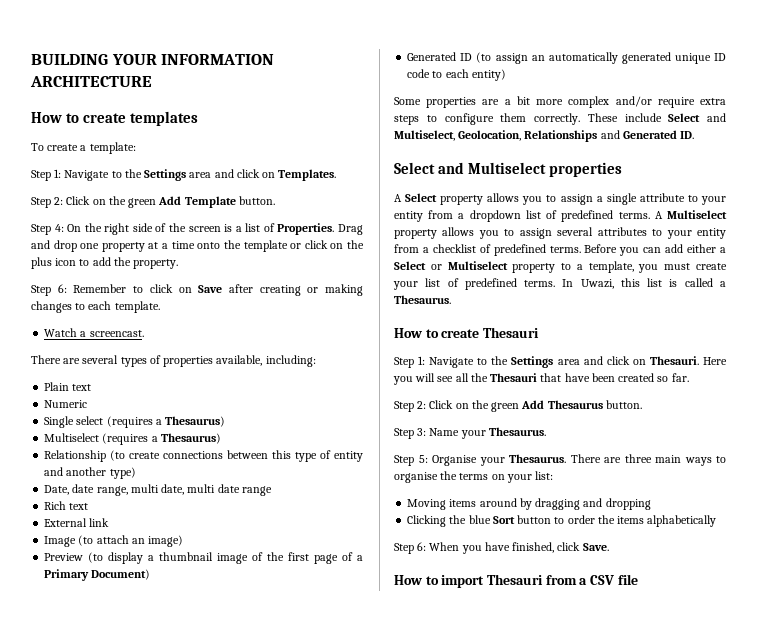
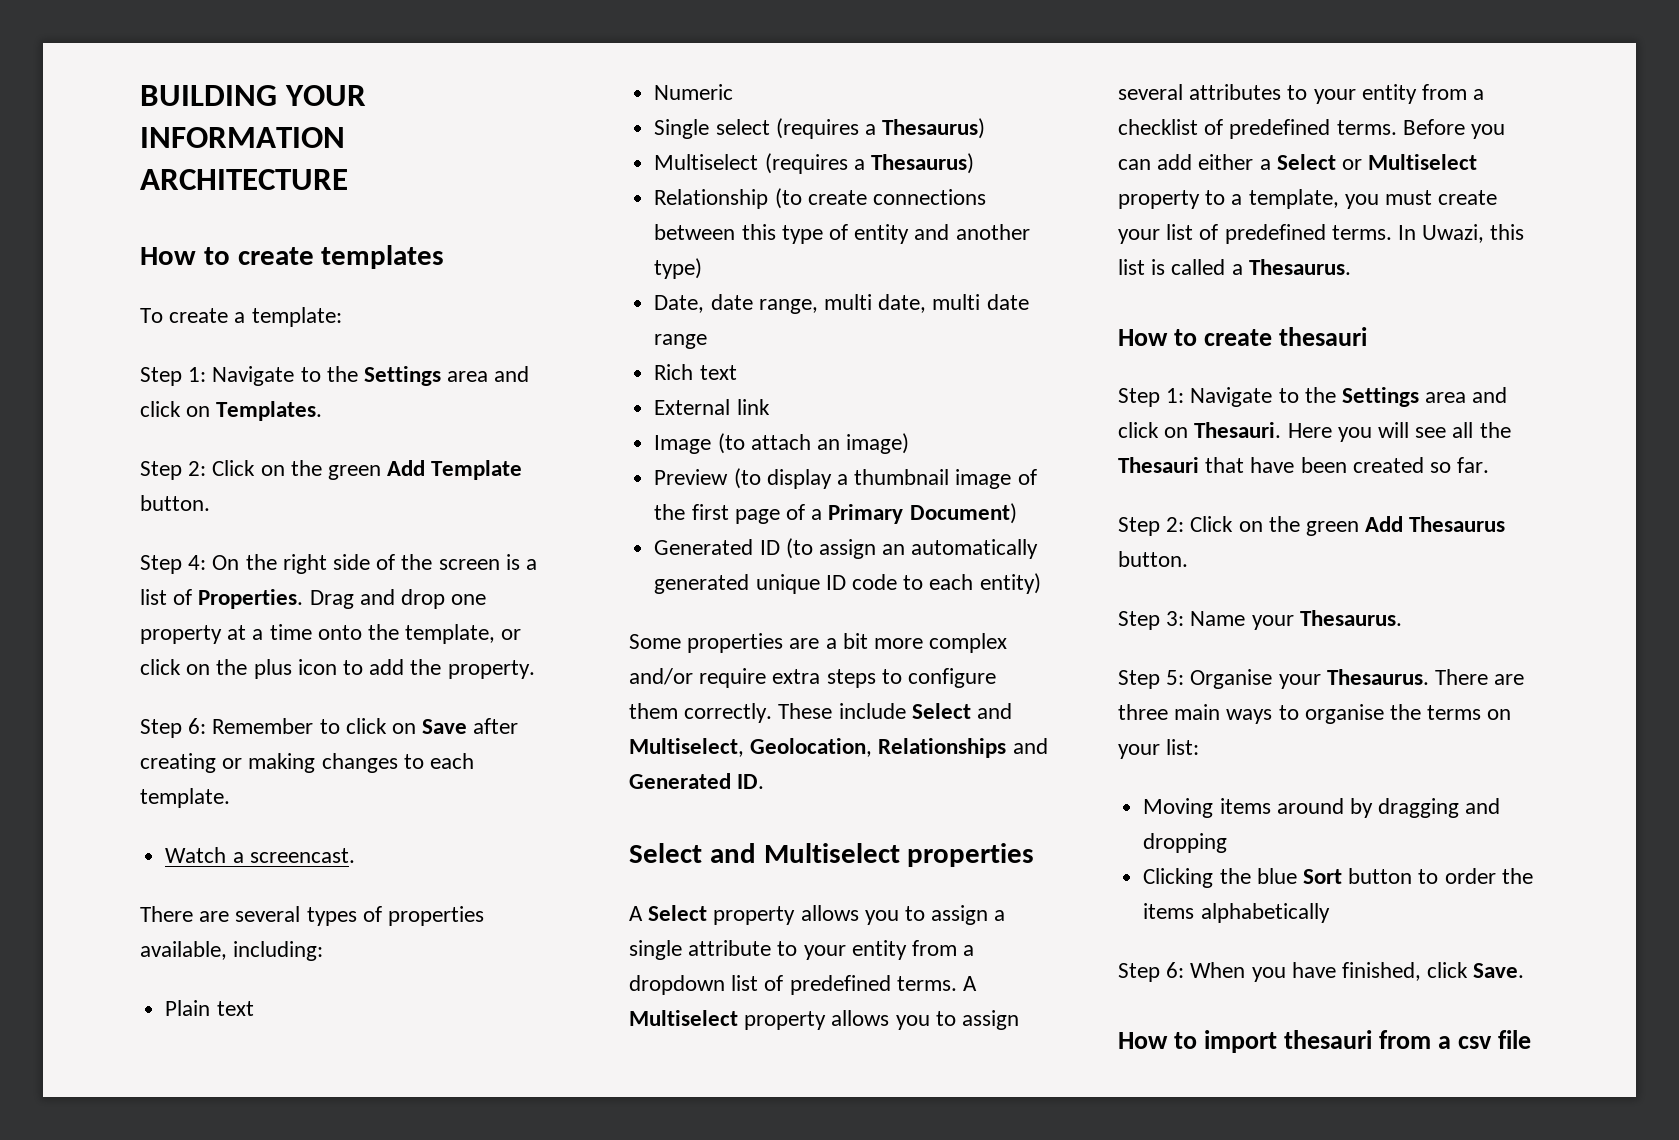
[243,240,288,252] template -> [405,624,496,644] template,
[482,327,539,338] Thesauri -> [1279,327,1368,346] thesauri
[486,574,614,585] Thesauri from a CSV -> [1284,1030,1493,1049] thesauri from a csv

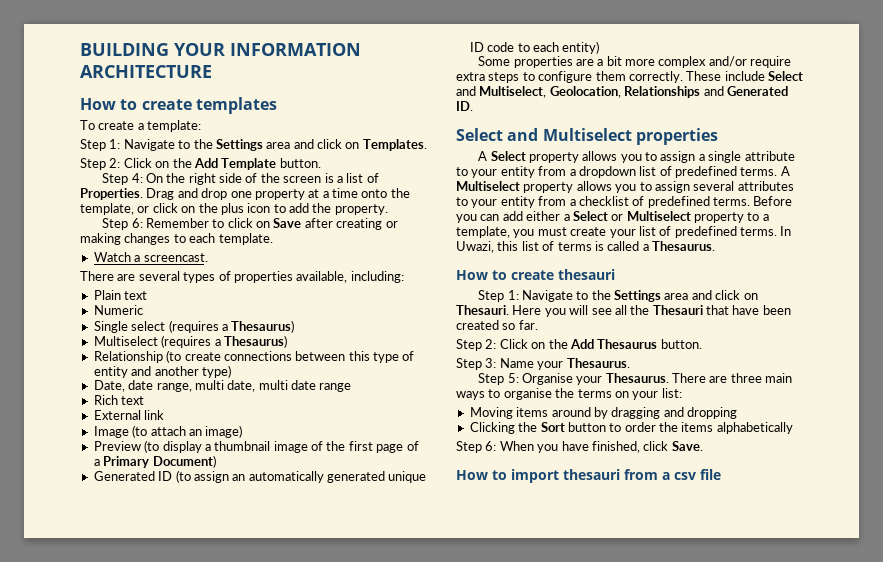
[328,465,382,480] green -> (192, 163) none
(1145, 267) none -> [542,241,592,251] of terms
[1306,521,1360,536] green -> (568, 344) none
[1256,868,1297,884] blue -> (538, 427) none

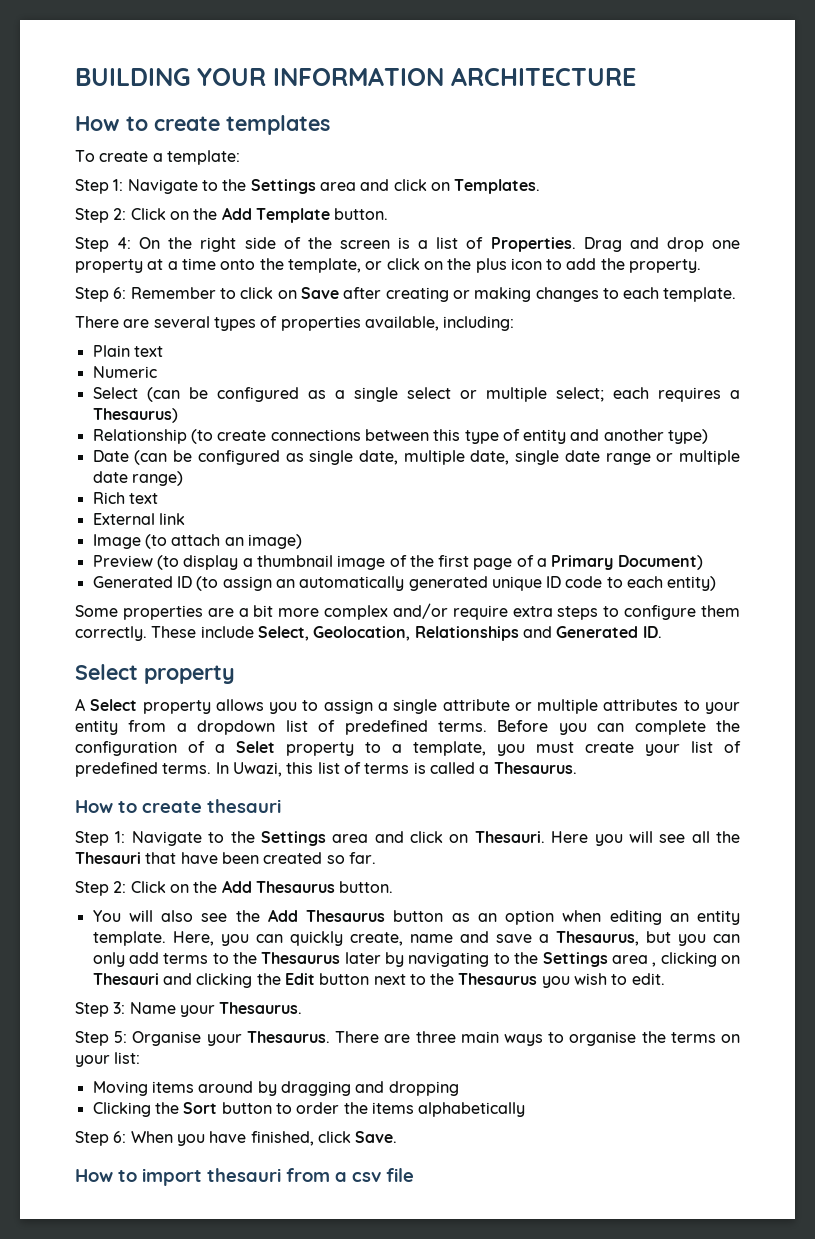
[93,252,208,262] // Watch a screencast. -> (737, 294) none
[93,320,295,333] [93,335,212,348] Single select (requires a Thesaurus) // Multiselect (requires -> [92,387,721,402] Select (can be configured as a single select or multiple select; each requires
[93,380,352,392] Date, date range, multi date, multi date range -> [92,450,741,465] [92,471,183,486] Date (can be configured as single date, multiple date, single date range or multiple date range)
[768,71,803,81] [456,86,547,98] Select and Multiselect, -> [257,626,309,641] Select,
[507,128,718,145] and Multiselect properties -> [144,665,235,684] property
(795, 156) none -> [514,699,679,714] or multiple attributes
[780,166,790,176] [456,181,794,193] [456,196,793,208] [456,211,691,223] A Multiselect property allows you to assign several attributes to your entity from a checklist of predefined terms. Before you can add either a Select or Multiselect -> [497,720,740,735] [75,741,275,756] Before you can complete the configuration of a Selet
(702, 344) none -> [92,909,740,925] [92,931,741,946] [92,952,741,967] [92,973,665,988] // You will also see the Add Thesaurus button as an option when editing an entity template. Here, you can quickly create, name and save a Thesaurus, but you can only add terms to the Thesaurus later by navigating to the Settings area , clicking on Thesauri and clicking the Edit button next to the Thesaurus you wish to edit.

